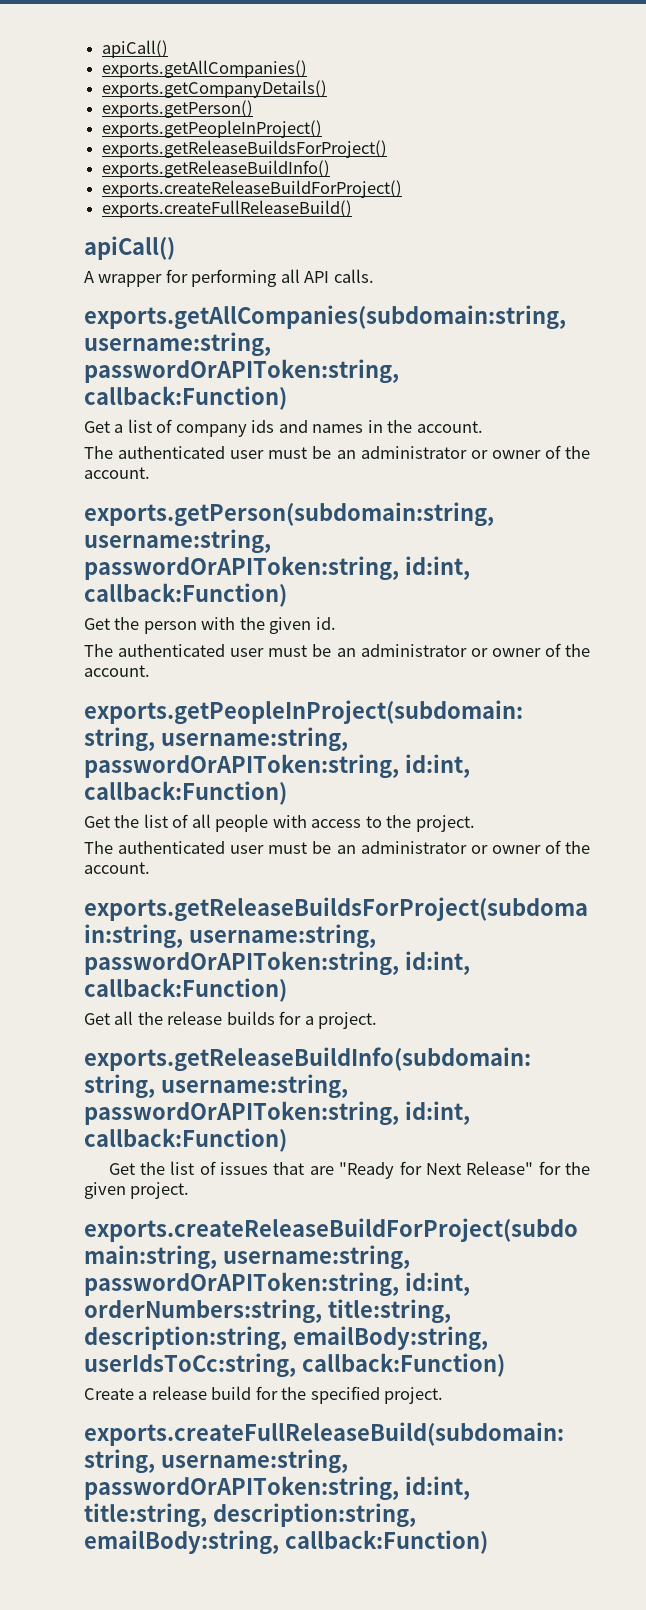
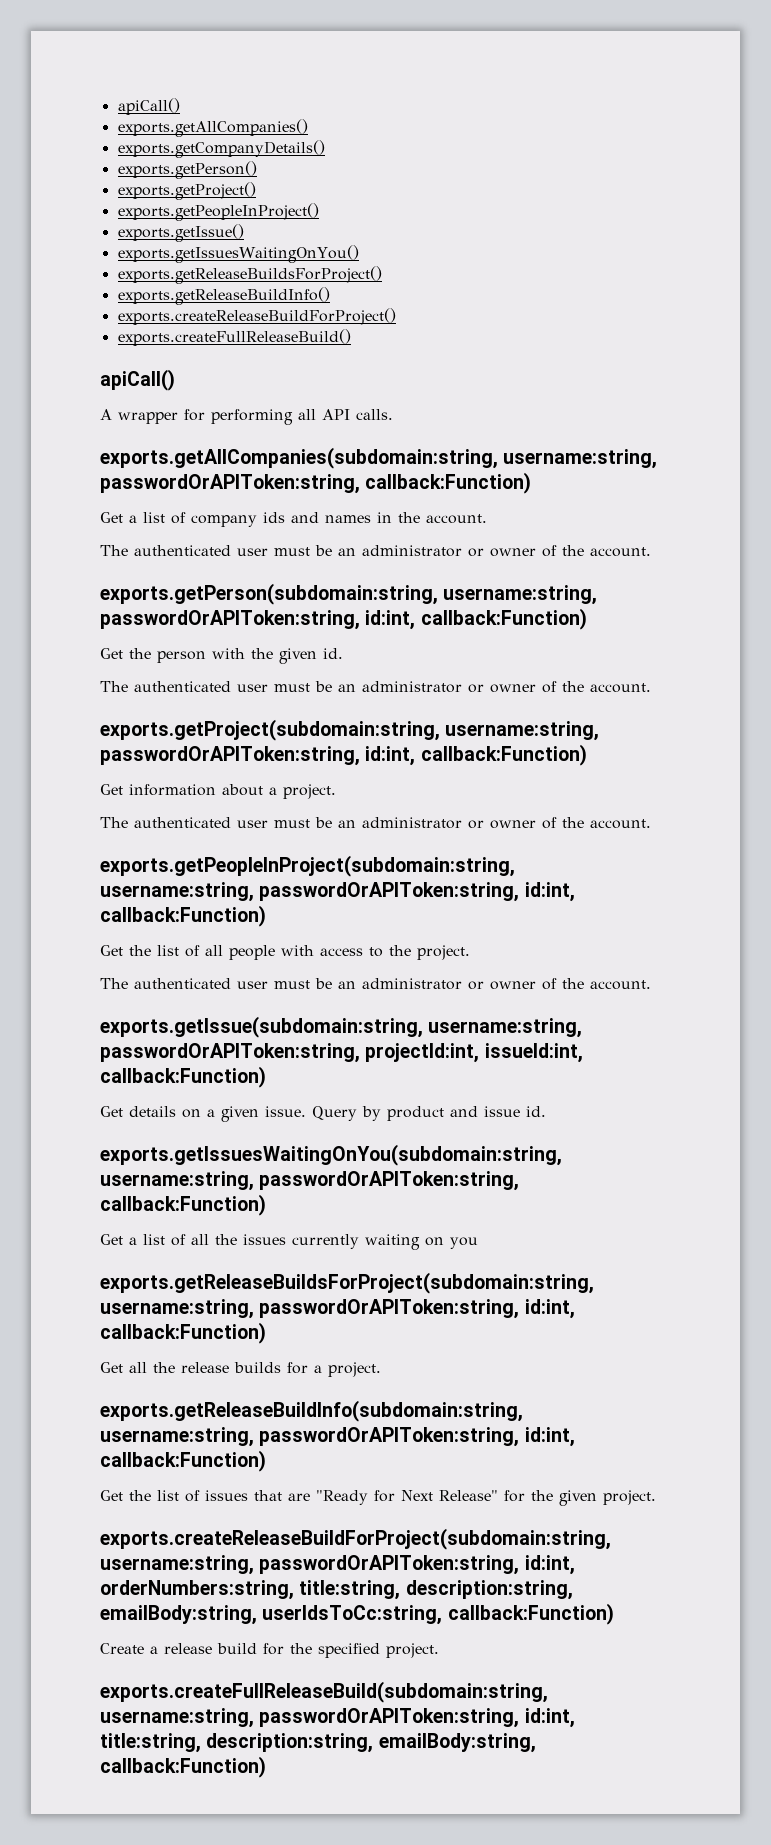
(254, 109) none -> [117,182,256,200] // exports.getProject()
(323, 129) none -> [117,224,244,242] [117,245,359,263] // exports.getIssue() // exports.getIssuesWaitingOnYou()
(150, 671) none -> [100,719,600,741] [100,744,587,766] [100,784,336,799] [100,817,651,829] // exports.getProject(subdomain:string, username:string, passwordOrAPIToken:string, id:int, callback:Function) // Get information about a project. // The authenticated user must be an administrator or owner of the account.
(150, 868) none -> [100,1016,583,1038] [100,1043,583,1063] [100,1066,266,1088] [100,1106,546,1122] [100,1144,562,1166] [100,1171,520,1191] [100,1194,266,1216] [100,1234,478,1250] // exports.getIssue(subdomain:string, username:string, passwordOrAPIToken:string, projectId:int, issueId:int, callback:Function) // Get details on a given issue. Query by product and issue id. // exports.getIssuesWaitingOnYou(subdomain:string, username:string, passwordOrAPIToken:string, callback:Function) // Get a list of all the issues currently waiting on you

